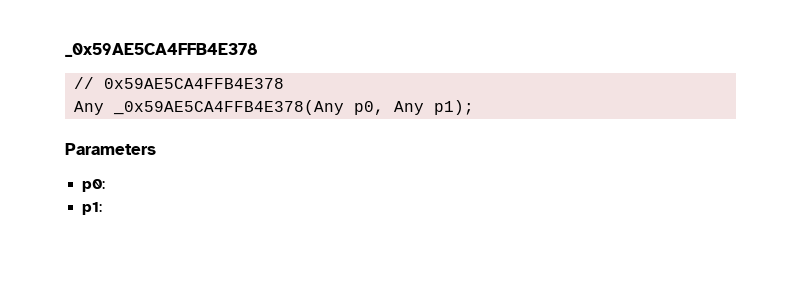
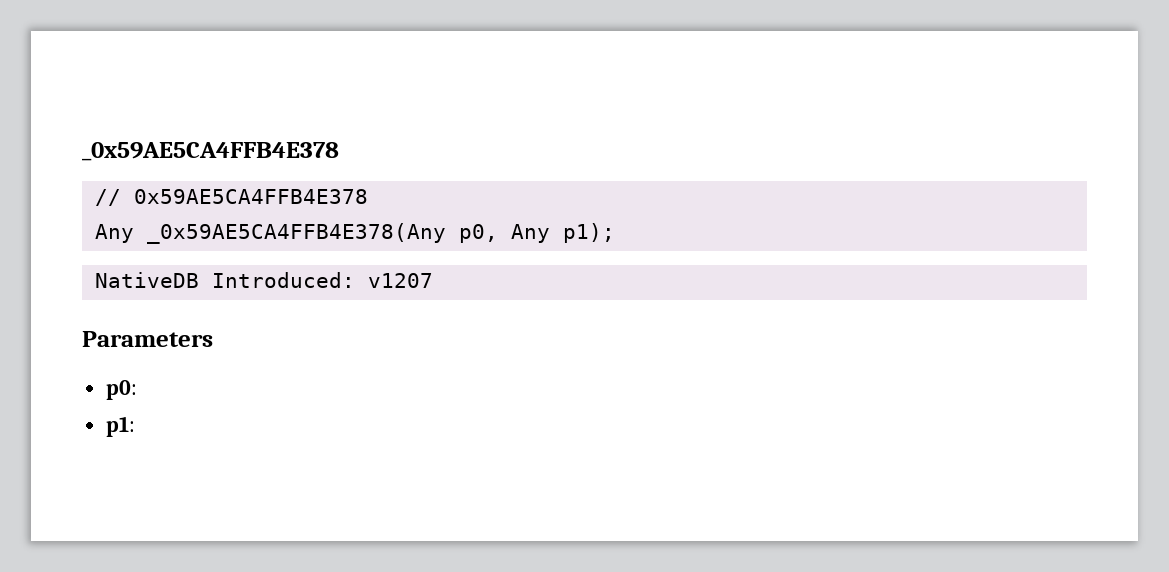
(475, 107) none -> [95,272,434,288] // NativeDB Introduced: v1207

